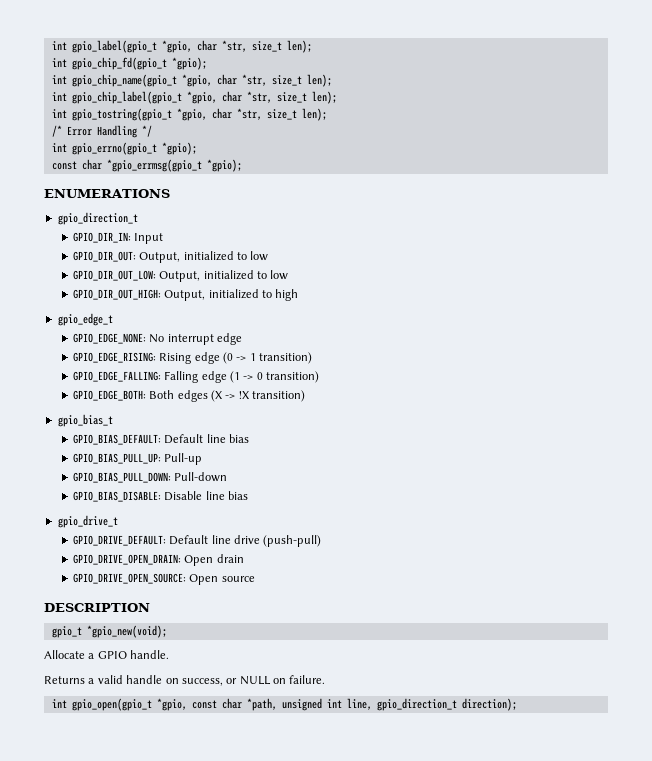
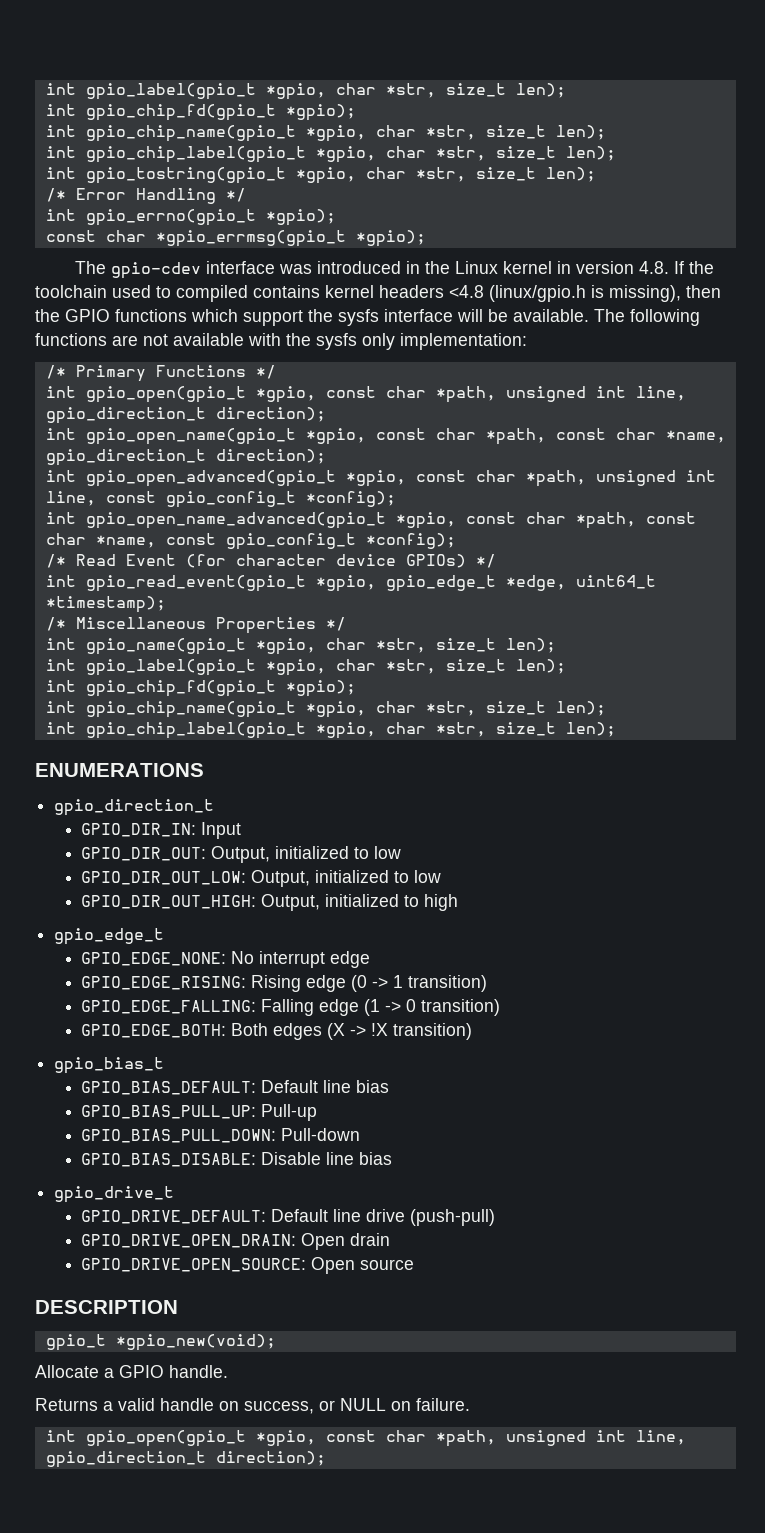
(242, 165) none -> [75,261,715,279] [35,285,721,302] [35,309,700,326] [35,333,527,350] [45,365,276,382] [45,386,686,403] [45,407,326,424] [45,428,726,445] [45,449,326,466] [45,470,716,487] [45,491,396,508] [45,512,696,529] [45,533,456,550] [45,554,496,568] [45,575,656,592] [45,596,166,613] [45,617,346,634] [45,638,556,655] [45,659,566,676] [45,680,356,697] [45,701,606,718] [45,722,616,739] // The gpio-cdev interface was introduced in the Linux kernel in version 4.8. If the toolchain used to compiled contains kernel headers <4.8 (linux/gpio.h is missing), then the GPIO functions which support the sysfs interface will be available. The following functions are not available with the sysfs only implementation: // /* Primary Functions */ // int gpio_open(gpio_t *gpio, const char *path, unsigned int line, gpio_direction_t direction); // int gpio_open_name(gpio_t *gpio, const char *path, const char *name, gpio_direction_t direction); // int gpio_open_advanced(gpio_t *gpio, const char *path, unsigned int line, const gpio_config_t *config); // int gpio_open_name_advanced(gpio_t *gpio, const char *path, const char *name, const gpio_config_t *config); // /* Read Event (for character device GPIOs) */ // int gpio_read_event(gpio_t *gpio, gpio_edge_t *edge, uint64_t *timestamp); // /* Miscellaneous Properties */ // int gpio_name(gpio_t *gpio, char *str, size_t len); // int gpio_label(gpio_t *gpio, char *str, size_t len); // int gpio_chip_fd(gpio_t *gpio); // int gpio_chip_name(gpio_t *gpio, char *str, size_t len); // int gpio_chip_label(gpio_t *gpio, char *str, size_t len);

